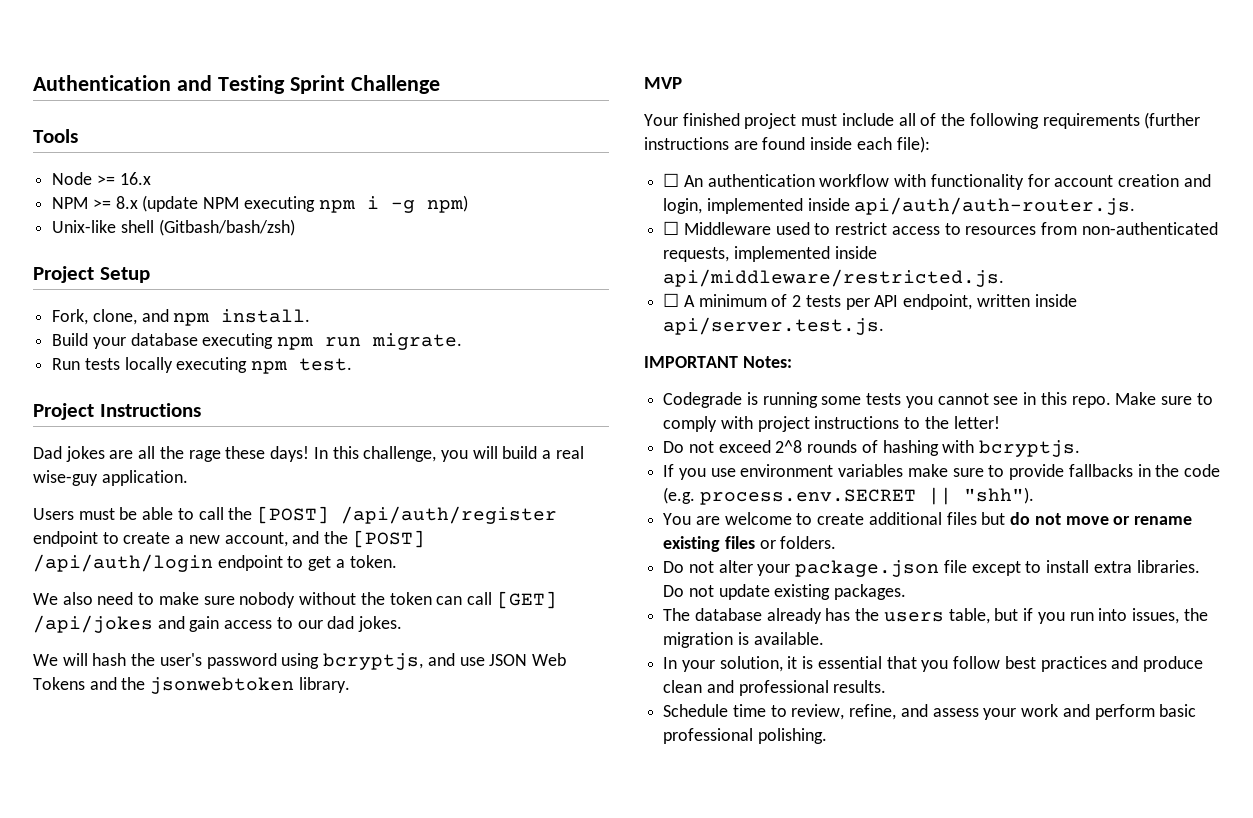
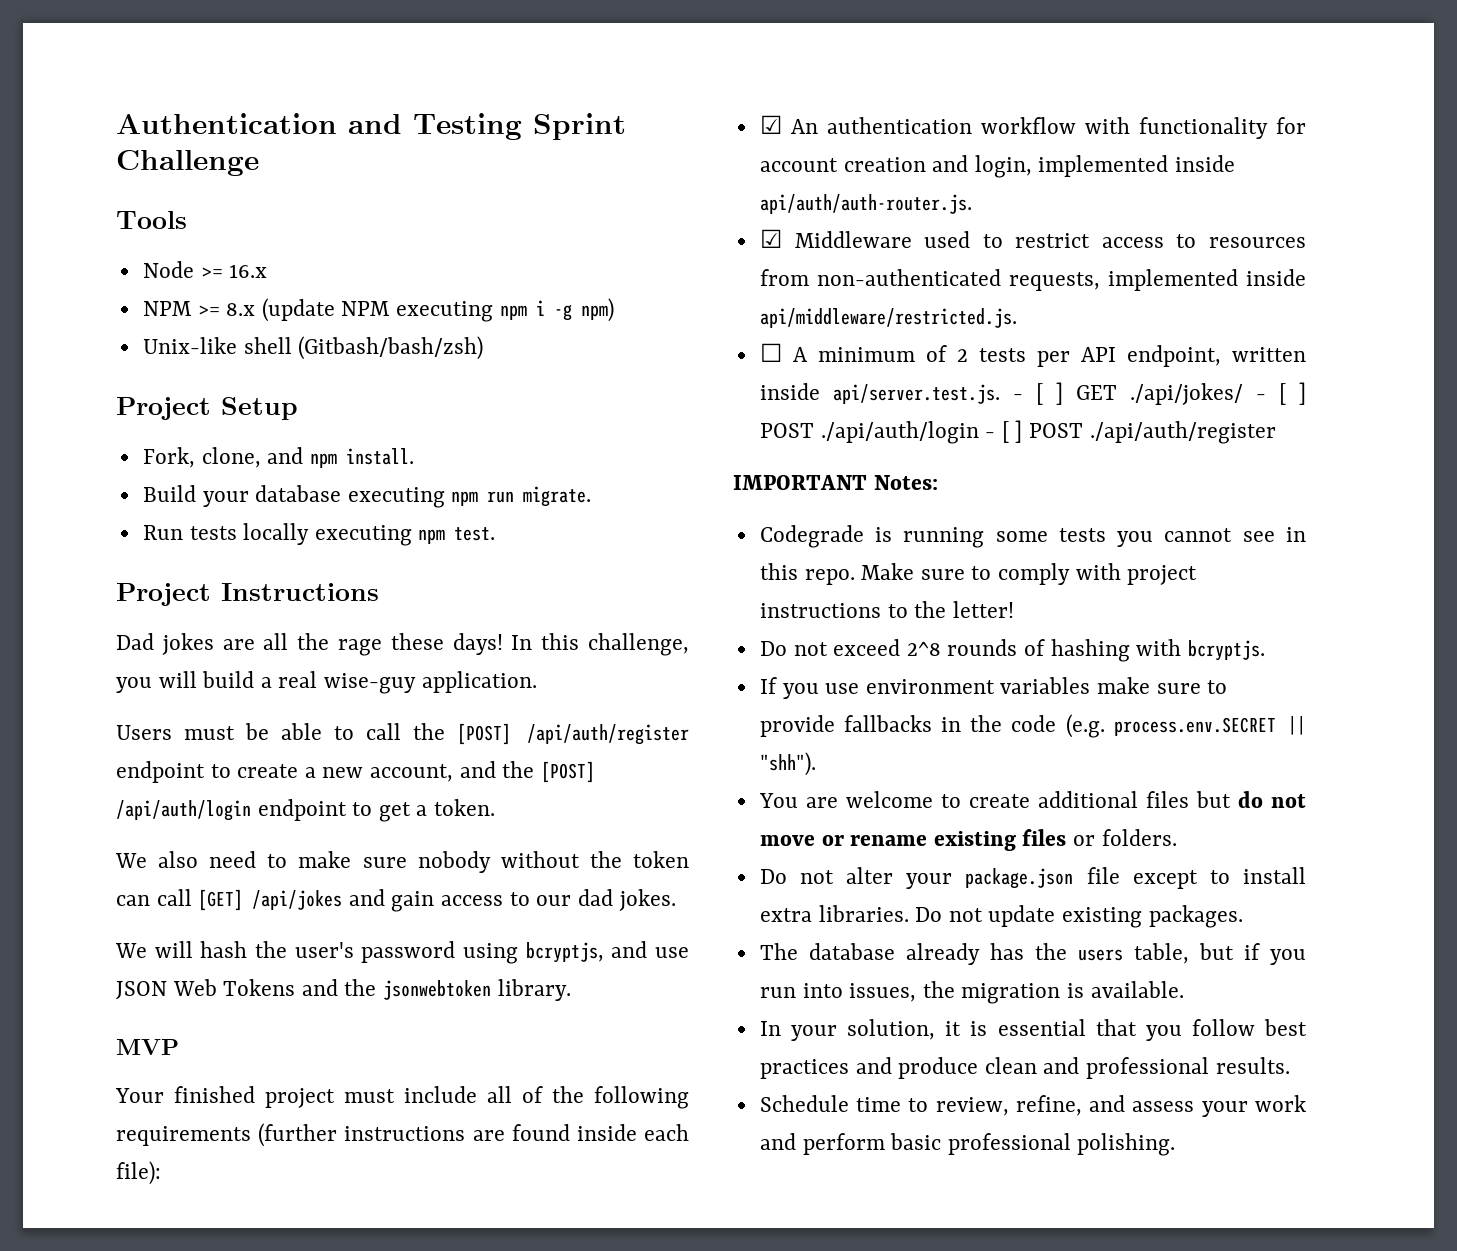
[663,173,680,187] ☐ -> [759,115,782,134] ☑
[663,221,680,235] ☐ -> [759,229,782,248] ☑
(885, 326) none -> [1012,382,1306,405] [759,420,1276,444] - [ ] GET ./api/jokes/ - [ ] POST ./api/auth/login - [ ] POST ./api/auth/register

